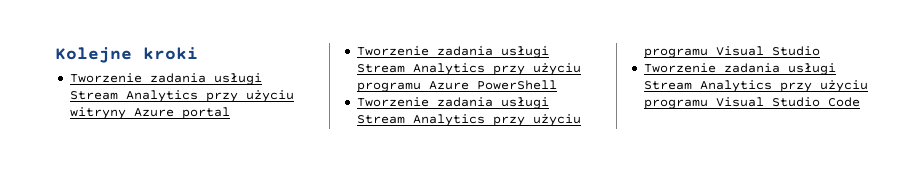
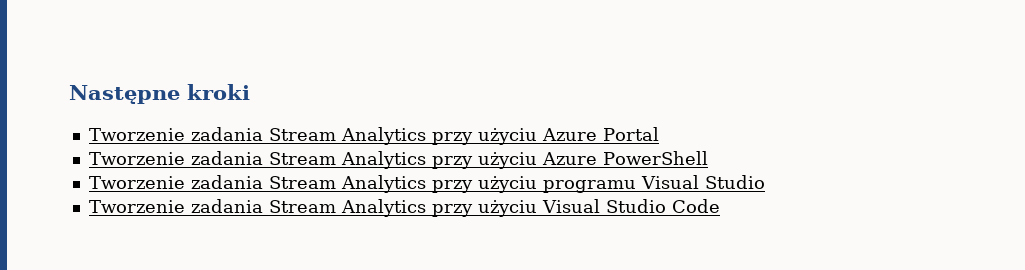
[55,47,132,63] Kolejne -> [69,85,180,104] Następne
[213,73,262,85] [69,90,294,102] [69,107,230,119] [356,46,549,58] [356,63,581,75] [356,82,421,92] usługi Stream Analytics przy użyciu witryny Azure portal // Tworzenie zadania usługi Stream Analytics przy użyciu programu -> [268,127,659,145] [88,151,537,169] Stream Analytics przy użyciu Azure Portal // Tworzenie zadania Stream Analytics przy użyciu
[500,97,549,109] usługi -> (263, 182) none
[787,63,836,75] [643,80,868,92] [643,99,708,109] usługi Stream Analytics przy użyciu programu -> [268,199,537,217] Stream Analytics przy użyciu

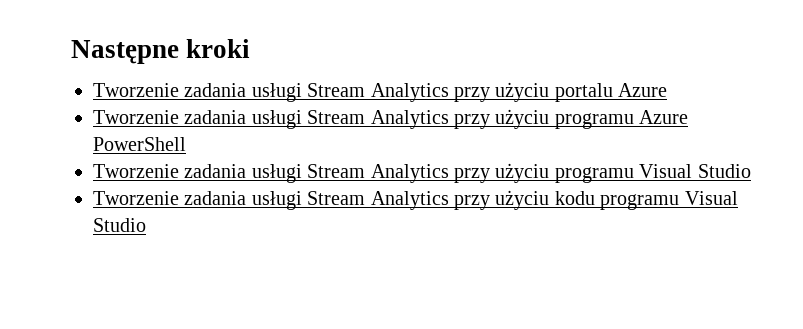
[268,127,659,145] [88,151,537,169] Stream Analytics przy użyciu Azure Portal // Tworzenie zadania Stream Analytics przy użyciu -> [251,82,668,102] [93,109,634,129] usługi Stream Analytics przy użyciu portalu Azure // Tworzenie zadania usługi Stream Analytics przy użyciu programu
(263, 182) none -> [251,164,302,183] usługi
[268,199,720,217] Stream Analytics przy użyciu Visual Studio Code -> [251,190,738,210] [93,218,146,232] usługi Stream Analytics przy użyciu kodu programu Visual Studio

